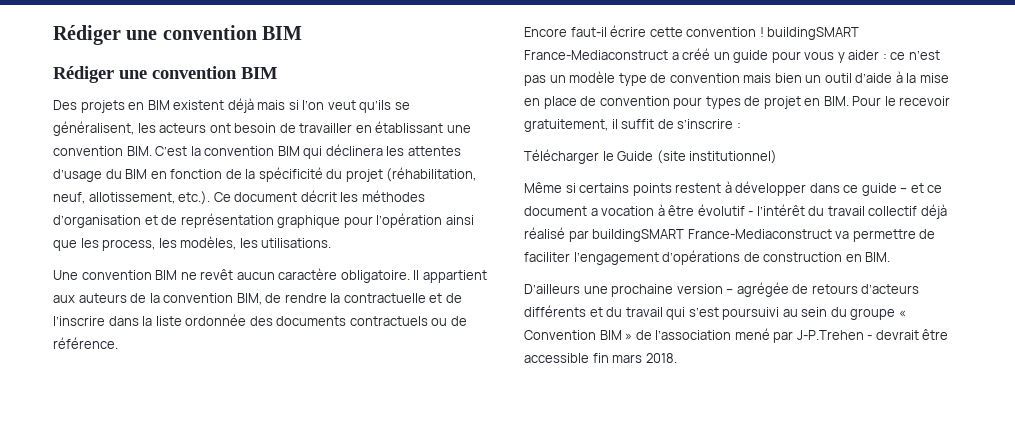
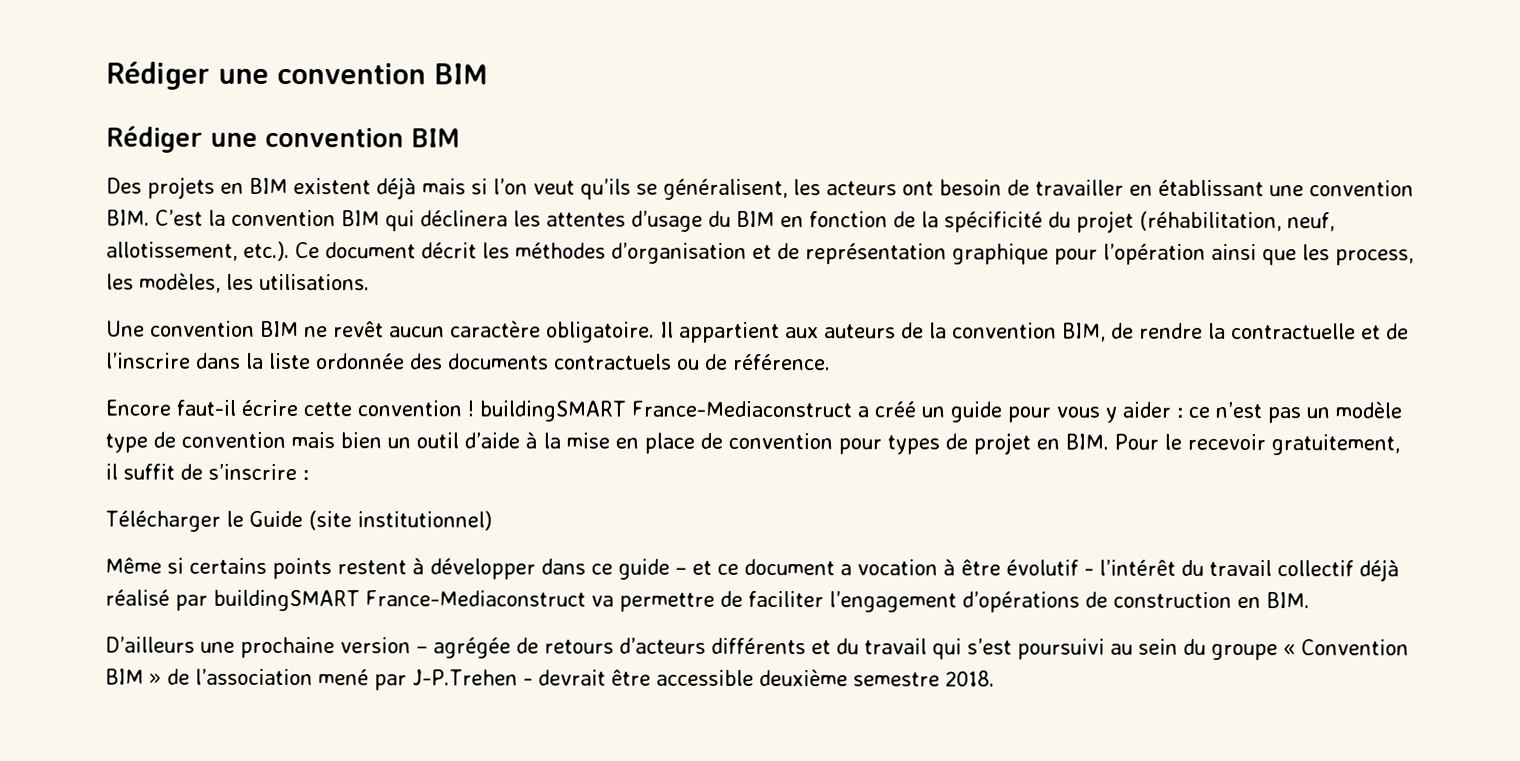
[592,353,643,363] fin mars -> [758,668,940,687] deuxième semestre

